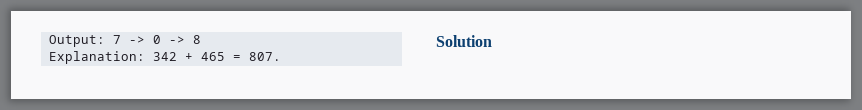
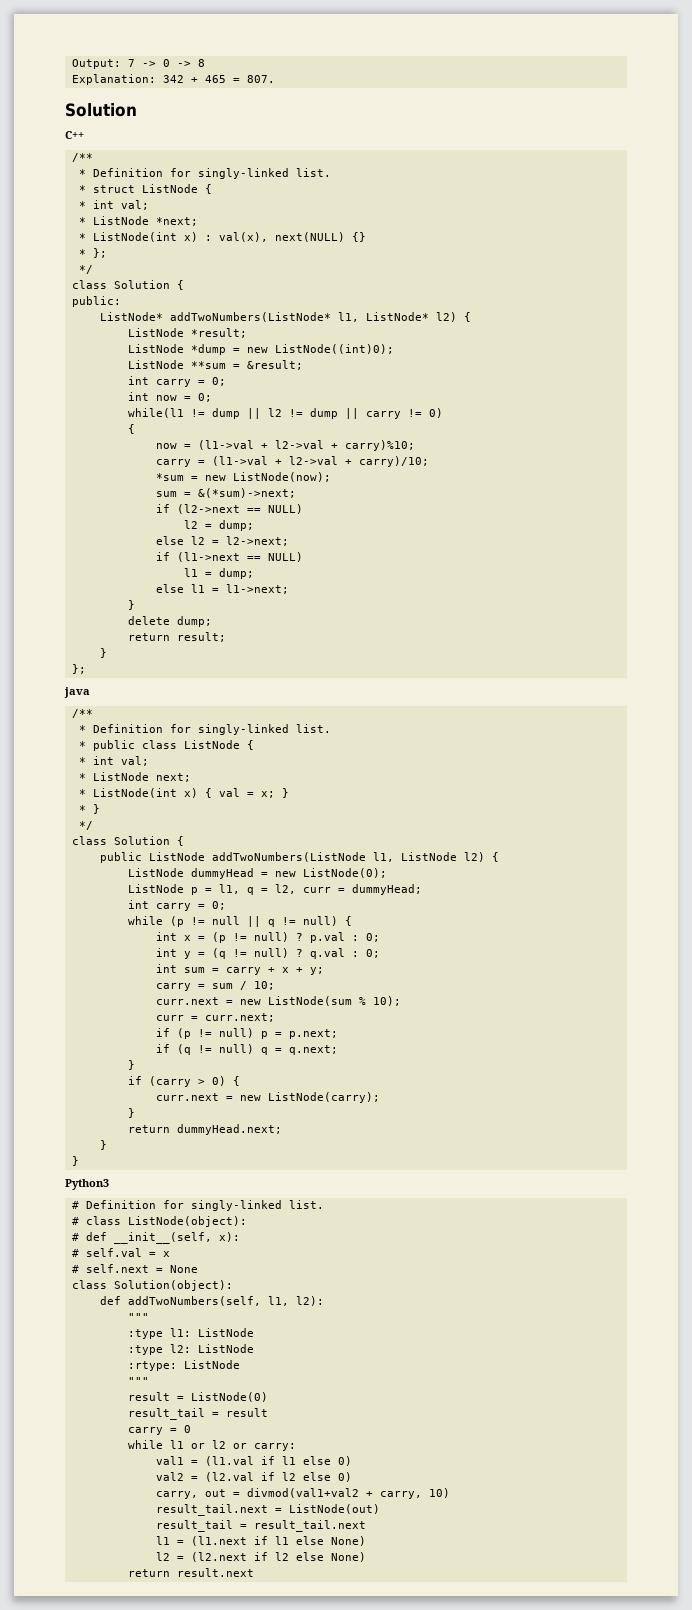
(492, 41) none -> [65,131,84,139] [71,153,93,162] [78,168,331,179] [78,184,212,194] [78,200,149,210] [78,216,198,226] [78,232,366,242] [78,248,107,258] [78,265,93,274] [71,280,184,290] [71,296,121,307] [99,312,471,322] [127,328,247,338] [127,344,394,355] [127,360,303,370] [127,376,226,387] [127,392,212,402] [127,408,443,419] [127,424,135,434] [155,440,415,451] [155,456,429,467] [155,472,331,482] [155,488,296,498] [155,504,303,514] [183,520,254,531] [155,536,289,546] [155,552,303,562] [183,568,254,579] [155,584,289,594] [127,600,135,610] [127,616,212,627] [127,632,226,642] [99,648,107,658] [71,664,86,674] [64,687,90,698] [71,709,93,718] [78,724,331,735] [78,740,254,751] [78,756,149,766] [78,772,191,782] [78,788,289,798] [78,804,100,814] [78,821,93,830] [71,836,184,846] [99,852,499,863] [127,868,387,879] [127,884,422,895] [127,900,226,911] [127,916,352,927] [155,932,380,943] [155,948,380,959] [155,964,324,975] [155,981,275,991] [155,996,401,1006] [155,1013,275,1022] [155,1028,338,1039] [155,1044,338,1055] [127,1060,135,1070] [127,1076,240,1087] [155,1092,380,1103] [127,1108,135,1118] [127,1124,282,1135] [99,1140,107,1150] [71,1156,79,1166] [65,1179,109,1190] [71,1200,324,1211] [71,1216,247,1227] [71,1232,240,1244] [71,1248,170,1257] [71,1264,198,1273] [71,1280,233,1291] [99,1296,324,1306] [127,1313,149,1321] [127,1328,254,1339] [127,1344,254,1355] [127,1360,240,1371] [127,1377,149,1385] [127,1392,268,1402] [127,1408,268,1420] [127,1425,191,1435] [127,1440,296,1451] [155,1456,352,1466] [155,1472,352,1482] [155,1488,450,1499] [155,1504,380,1516] [155,1520,366,1532] [155,1536,366,1546] [155,1552,366,1562] [127,1568,254,1577] // C++ // /** // * Definition for singly-linked list. // * struct ListNode { // * int val; // * ListNode *next; // * ListNode(int x) : val(x), next(NULL) {} // * }; // */ // class Solution { // public: // ListNode* addTwoNumbers(ListNode* l1, ListNode* l2) { // ListNode *result; // ListNode *dump = new ListNode((int)0); // ListNode **sum = &result; // int carry = 0; // int now = 0; // while(l1 != dump || l2 != dump || carry != 0) // { // now = (l1->val + l2->val + carry)%10; // carry = (l1->val + l2->val + carry)/10; // *sum = new ListNode(now); // sum = &(*sum)->next; // if (l2->next == NULL) // l2 = dump; // else l2 = l2->next; // if (l1->next == NULL) // l1 = dump; // else l1 = l1->next; // } // delete dump; // return result; // } // }; // java // /** // * Definition for singly-linked list. // * public class ListNode { // * int val; // * ListNode next; // * ListNode(int x) { val = x; } // * } // */ // class Solution { // public ListNode addTwoNumbers(ListNode l1, ListNode l2) { // ListNode dummyHead = new ListNode(0); // ListNode p = l1, q = l2, curr = dummyHead; // int carry = 0; // while (p != null || q != null) { // int x = (p != null) ? p.val : 0; // int y = (q != null) ? q.val : 0; // int sum = carry + x + y; // carry = sum / 10; // curr.next = new ListNode(sum % 10); // curr = curr.next; // if (p != null) p = p.next; // if (q != null) q = q.next; // } // if (carry > 0) { // curr.next = new ListNode(carry); // } // return dummyHead.next; // } // } // Python3 // # Definition for singly-linked list. // # class ListNode(object): // # def __init__(self, x): // # self.val = x // # self.next = None // class Solution(object): // def addTwoNumbers(self, l1, l2): // """ // :type l1: ListNode // :type l2: ListNode // :rtype: ListNode // """ // result = ListNode(0) // result_tail = result // carry = 0 // while l1 or l2 or carry: // val1 = (l1.val if l1 else 0) // val2 = (l2.val if l2 else 0) // carry, out = divmod(val1+val2 + carry, 10) // result_tail.next = ListNode(out) // result_tail = result_tail.next // l1 = (l1.next if l1 else None) // l2 = (l2.next if l2 else None) // return result.next

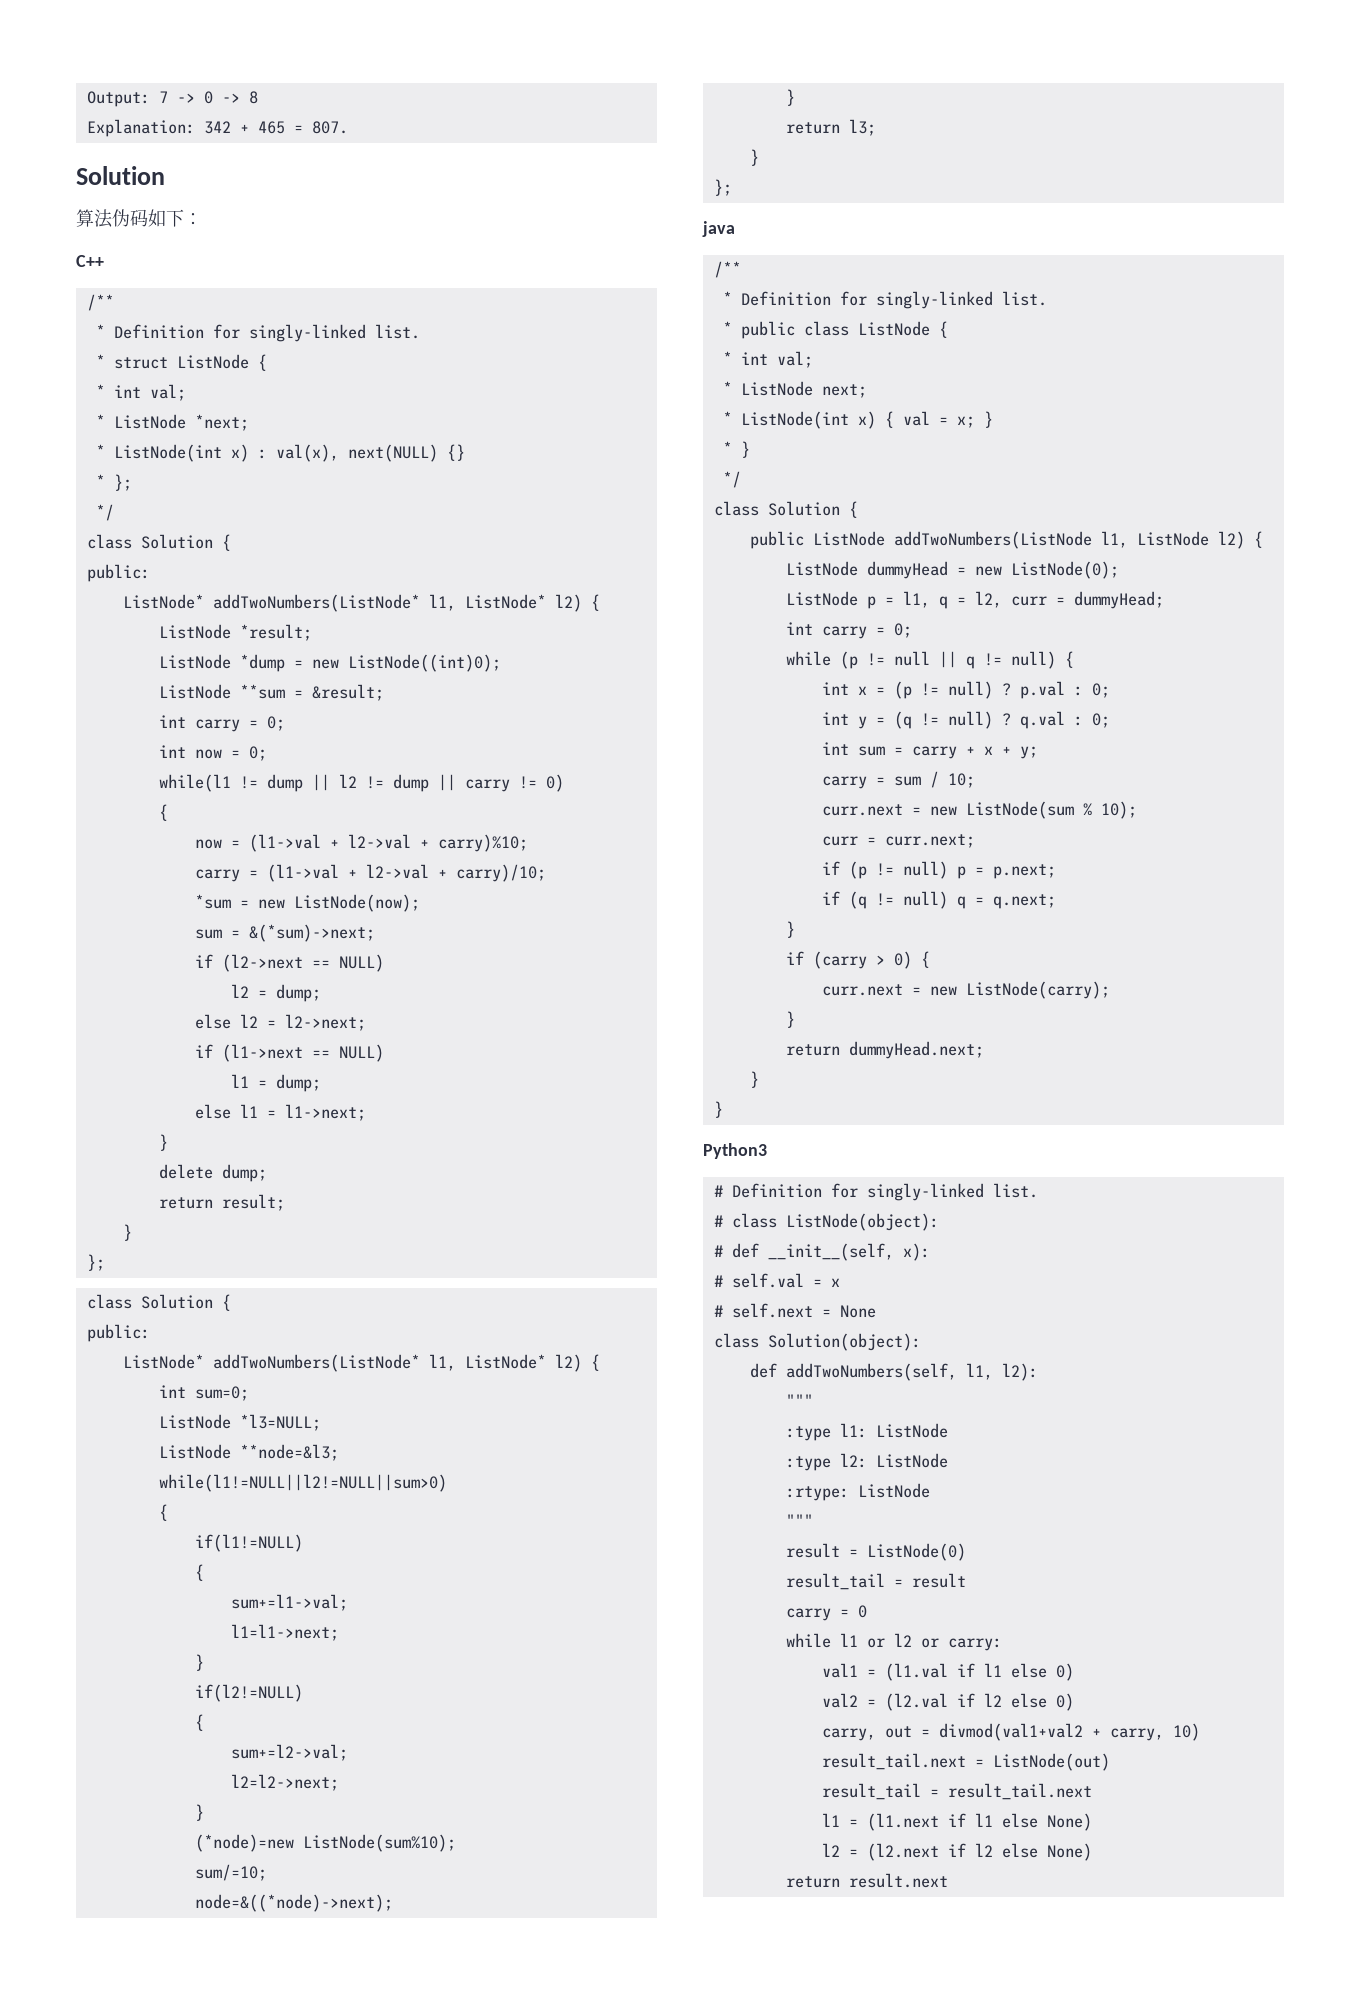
(137, 110) none -> [76,209,202,228] // 算法伪码如下：
(86, 669) none -> [86,1294,231,1311] [86,1324,150,1342] [122,1354,600,1372] [158,1385,249,1401] [158,1414,321,1431] [158,1444,339,1461] [158,1474,447,1492] [158,1504,168,1521] [194,1534,303,1552] [194,1564,204,1581] [230,1594,348,1611] [230,1624,339,1641] [194,1654,204,1671] [194,1684,303,1702] [194,1714,204,1731] [230,1744,348,1761] [230,1774,339,1791] [194,1804,204,1821] [194,1834,456,1852] [194,1864,267,1881] [194,1894,393,1912] [785,89,795,106] [785,119,876,136] [749,149,759,166] [713,179,732,196] // class Solution { // public: // ListNode* addTwoNumbers(ListNode* l1, ListNode* l2) { // int sum=0; // ListNode *l3=NULL; // ListNode **node=&l3; // while(l1!=NULL||l2!=NULL||sum>0) // { // if(l1!=NULL) // { // sum+=l1->val; // l1=l1->next; // } // if(l2!=NULL) // { // sum+=l2->val; // l2=l2->next; // } // (*node)=new ListNode(sum%10); // sum/=10; // node=&((*node)->next); // } // return l3; // } // };

